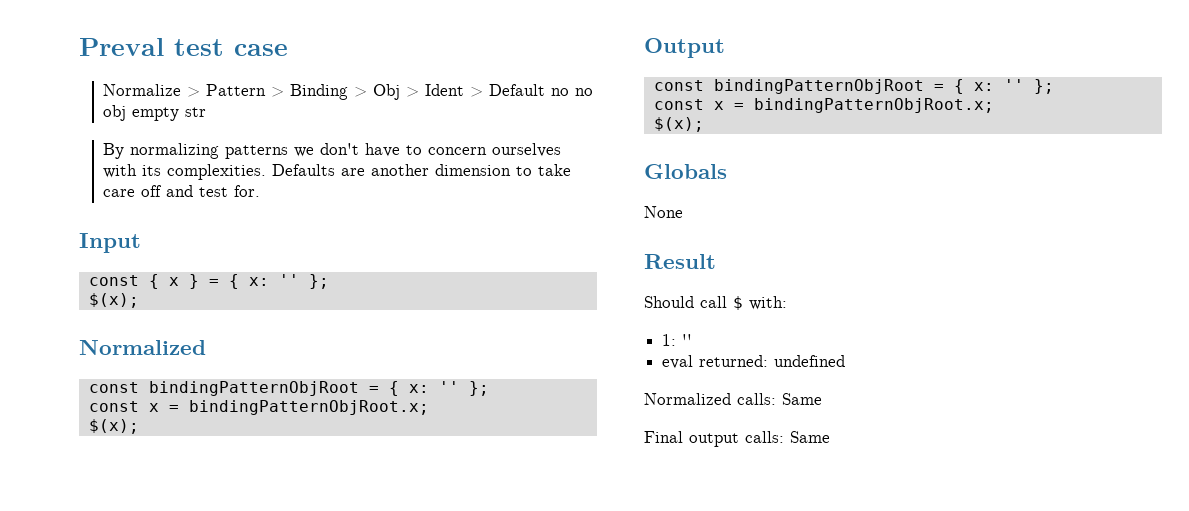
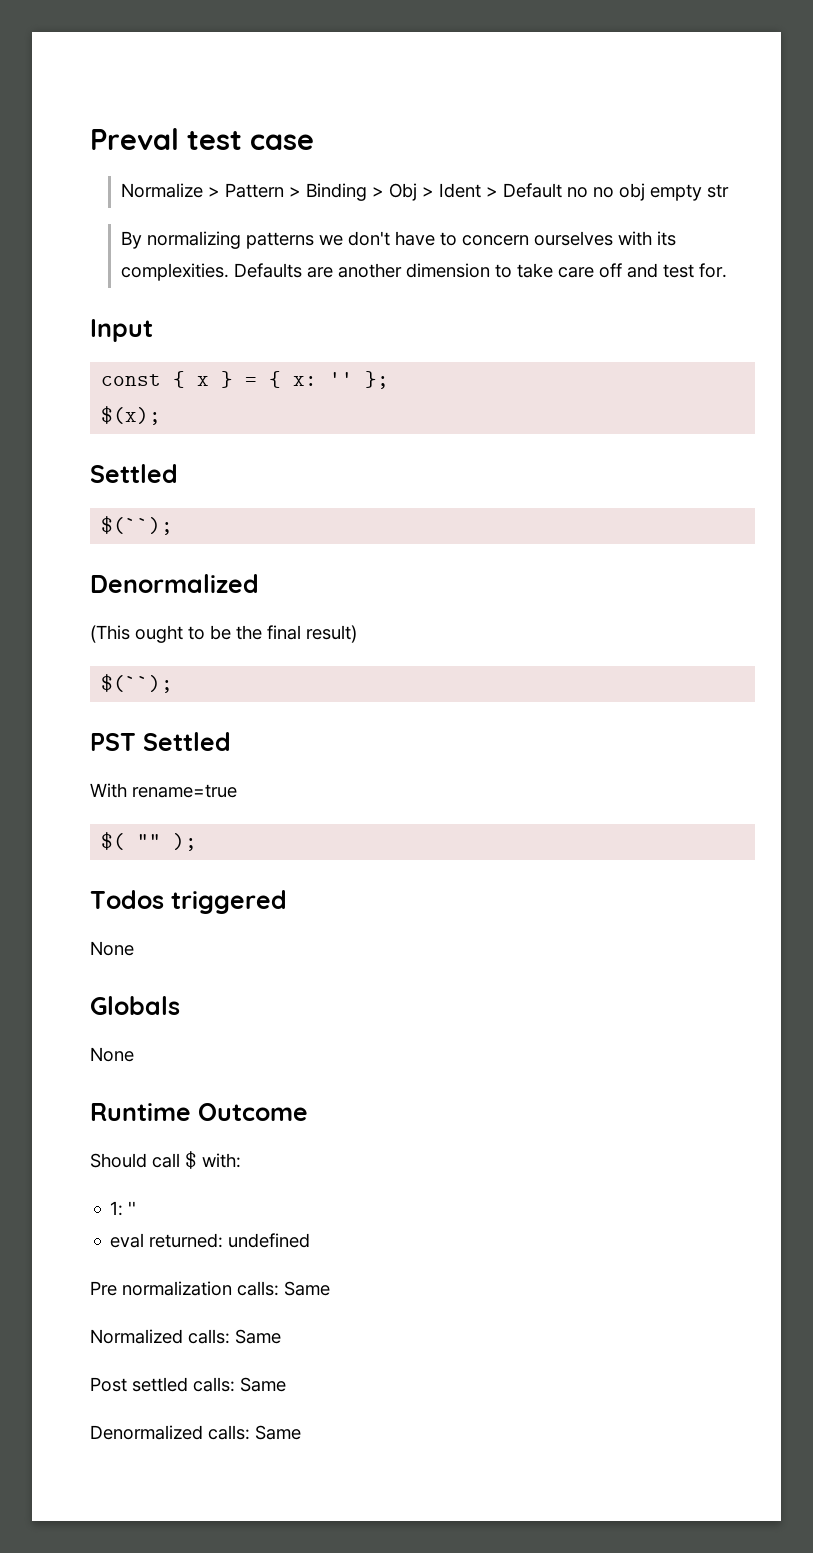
[79,340,206,355] [88,381,489,396] [88,400,429,415] [88,419,139,434] [644,38,725,58] [653,79,1054,94] [653,98,994,113] [653,117,704,132] Normalized // const bindingPatternObjRoot = { x: '' }; // const x = bindingPatternObjRoot.x; // $(x); // Output // const bindingPatternObjRoot = { x: '' }; // const x = bindingPatternObjRoot.x; // $(x); -> [90,464,178,483] [101,516,174,535] [90,574,259,593] [90,625,357,643] [101,674,174,693] [90,732,231,751] [90,783,237,798] [101,832,198,851] [90,890,287,914] [90,941,134,956] Settled // $(``); // Denormalized // (This ought to be the final result) // $(``); // PST Settled // With rename=true // $( "" ); // Todos triggered // None
[644,254,716,269] Result -> [90,1103,308,1121] Runtime Outcome
(846, 361) none -> [90,1281,330,1296] // Pre normalization calls: Same
[644,431,830,447] Final output calls: Same -> [90,1377,286,1392] [90,1425,301,1440] Post settled calls: Same // Denormalized calls: Same

